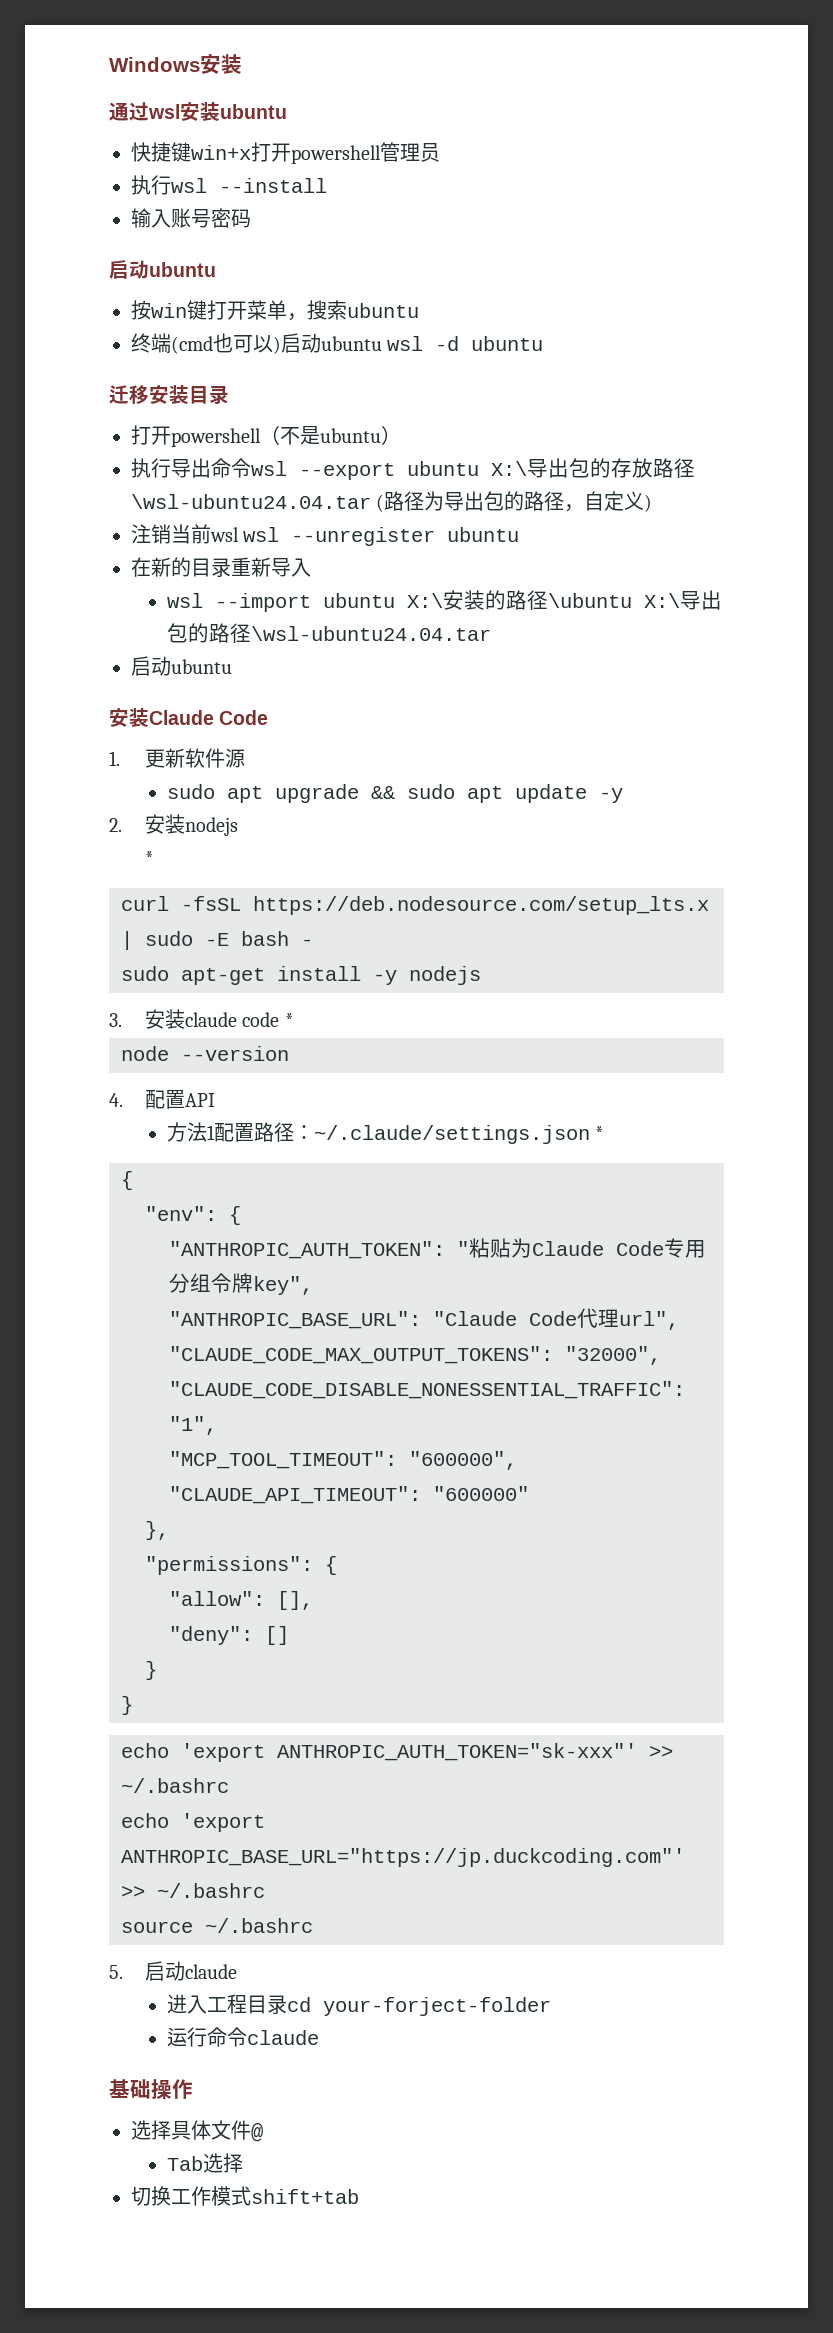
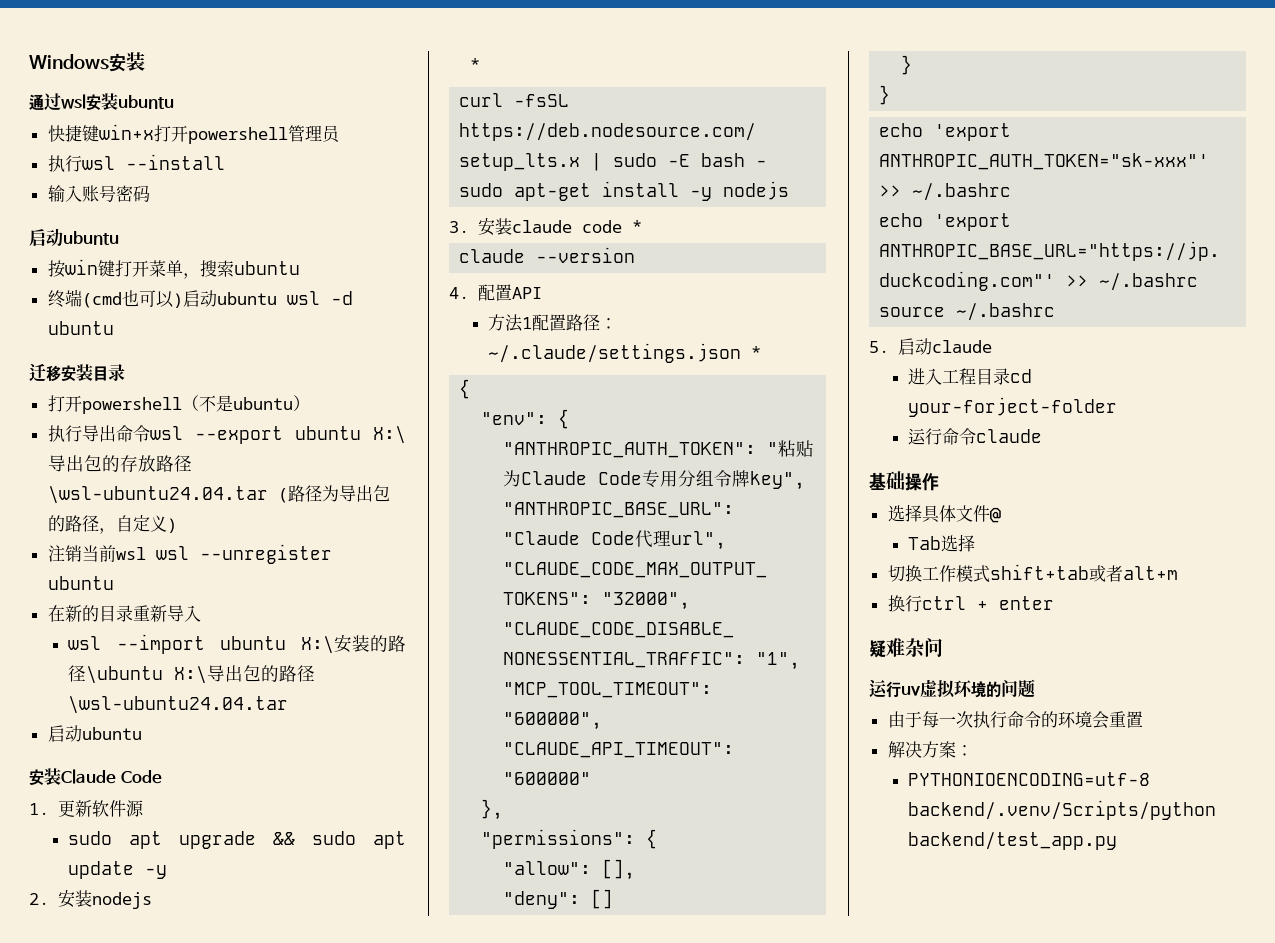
[121,1046,169,1061] node -> [459,249,526,263] claude
(359, 2196) none -> [1088,565,1178,582] [887,595,1054,612] [869,638,943,658] [869,679,1035,698] [887,711,1143,729] [887,741,973,758] [908,772,1151,786] [908,800,1217,820] [908,832,1118,850] 或者alt+m // 换行ctrl + enter // 疑难杂问 // 运行uv虚拟环境的问题 // 由于每一次执行命令的环境会重置 // 解决方案： // PYTHONIOENCODING=utf-8 backend/.venv/Scripts/python backend/test_app.py

